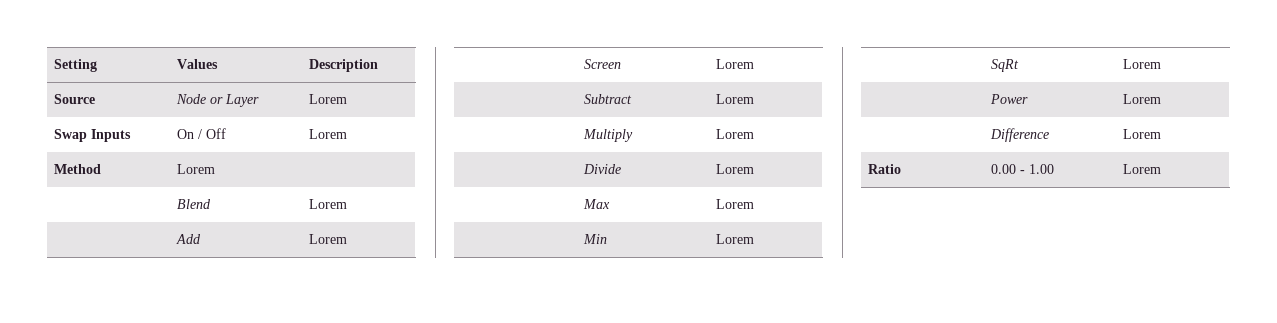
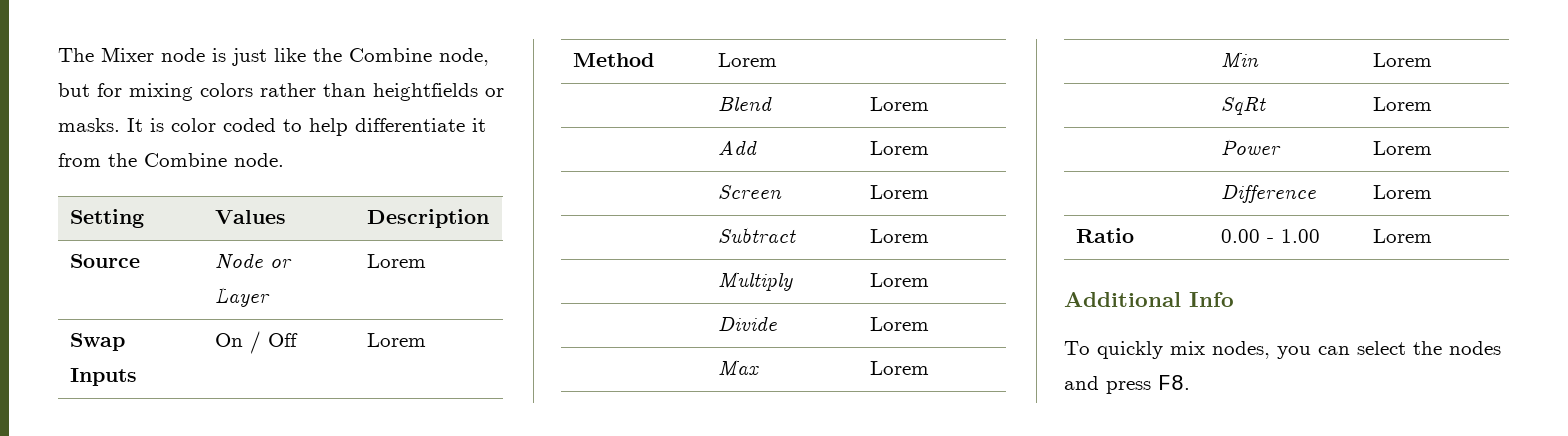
(53, 65) none -> [58,47,489,66] [58,83,504,101] [58,118,486,136] [58,153,284,167] The Mixer node is just like the Combine node, but for mixing colors rather than heightfields or masks. It is color coded to help differentiate it from the Combine node. //
(1161, 169) none -> [1064,292,1234,307] [1064,341,1501,359] [1064,375,1190,394] // Additional Info // To quickly mix nodes, you can select the nodes and press F8.

